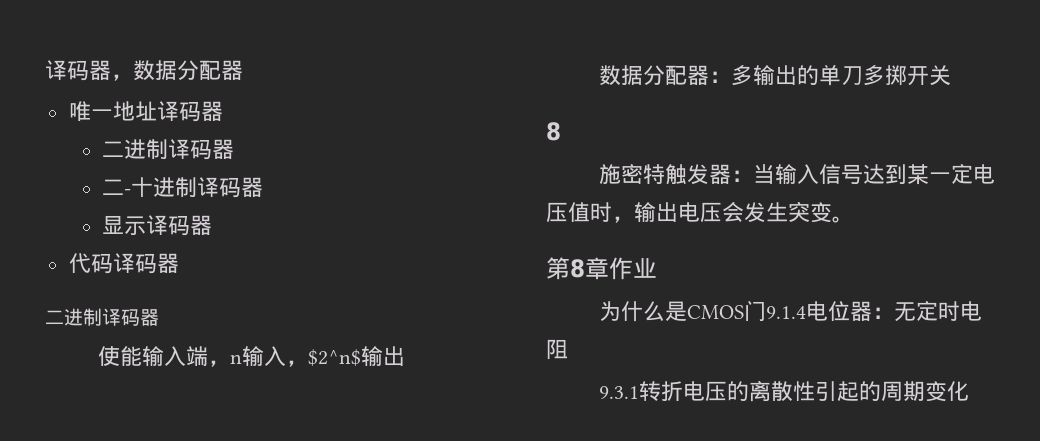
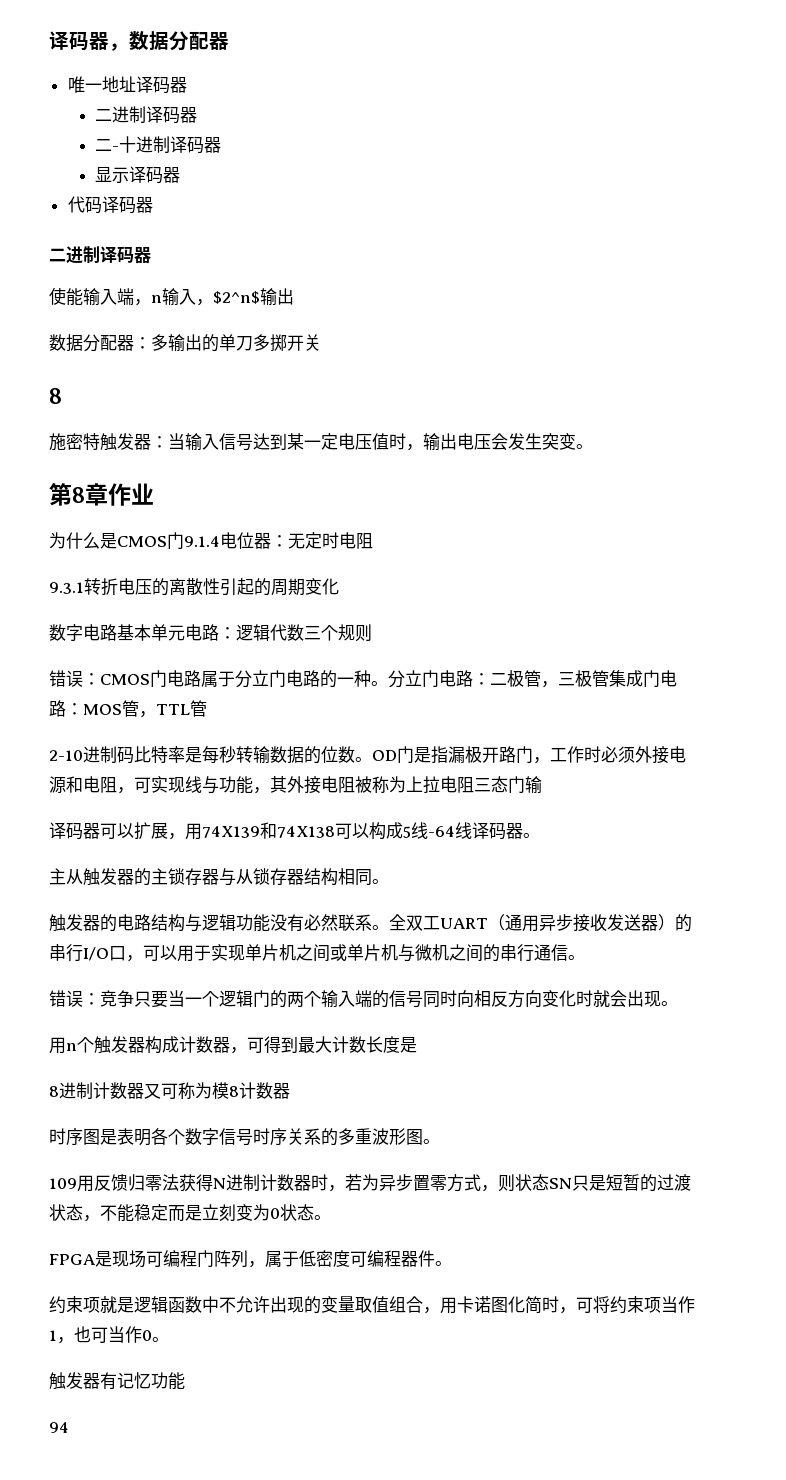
(969, 391) none -> [49,624,372,642] [49,670,677,688] [49,700,207,718] [49,746,686,764] [49,776,542,794] [49,822,540,840] [49,868,389,886] [49,914,692,932] [49,944,585,962] [49,990,678,1008] [49,1036,417,1054] [49,1082,290,1099] [49,1128,440,1146] [49,1174,691,1192] [49,1204,331,1222] [49,1250,452,1268] [49,1296,695,1314] [49,1326,169,1344] [49,1372,185,1390] [49,1422,69,1433] // 数字电路基本单元电路：逻辑代数三个规则 // 错误：CMOS门电路属于分立门电路的一种。分立门电路：二极管，三极管集成门电路：MOS管，TTL管 // 2-10进制码比特率是每秒转输数据的位数。OD门是指漏极开路门，工作时必须外接电源和电阻，可实现线与功能，其外接电阻被称为上拉电阻三态门输 // 译码器可以扩展，用74X139和74X138可以构成5线-64线译码器。 // 主从触发器的主锁存器与从锁存器结构相同。 // 触发器的电路结构与逻辑功能没有必然联系。全双工UART（通用异步接收发送器）的串行I/O口，可以用于实现单片机之间或单片机与微机之间的串行通信。 // 错误：竞争只要当一个逻辑门的两个输入端的信号同时向相反方向变化时就会出现。 // 用n个触发器构成计数器，可得到最大计数长度是 // 8进制计数器又可称为模8计数器 // 时序图是表明各个数字信号时序关系的多重波形图。 // 109用反馈归零法获得N进制计数器时，若为异步置零方式，则状态SN只是短暂的过渡状态，不能稳定而是立刻变为0状态。 // FPGA是现场可编程门阵列，属于低密度可编程器件。 // 约束项就是逻辑函数中不允许出现的变量取值组合，用卡诺图化简时，可将约束项当作1，也可当作0。 // 触发器有记忆功能 // 94

